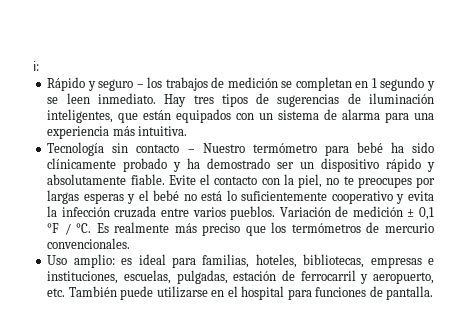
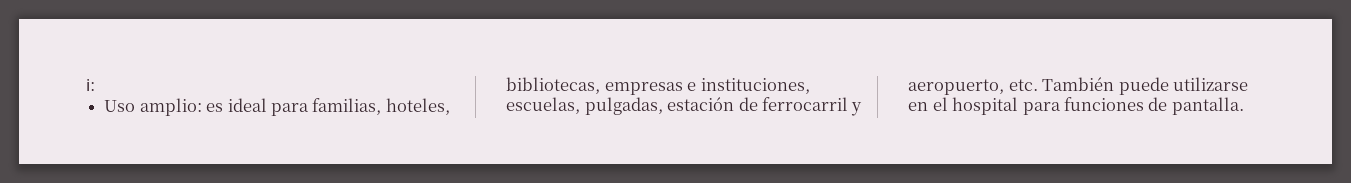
[47,77,435,91] [47,93,434,107] [47,109,434,123] [47,126,188,139] [47,142,434,156] [47,158,435,172] [47,174,436,188] [47,190,434,204] [47,206,434,220] [47,222,434,236] [47,238,131,249] // Rápido y seguro – los trabajos de medición se completan en 1 segundo y se leen inmediato. Hay tres tipos de sugerencias de iluminación inteligentes, que están equipados con un sistema de alarma para una experiencia más intuitiva. // Tecnología sin contacto – Nuestro termómetro para bebé ha sido clínicamente probado y ha demostrado ser un dispositivo rápido y absolutamente fiable. Evite el contacto con la piel, no te preocupes por largas esperas y el bebé no está lo suficientemente cooperativo y evita la infección cruzada entre varios pueblos. Variación de medición ± 0,1 °F / °C. Es realmente más preciso que los termómetros de mercurio convencionales. -> (95, 85) none

